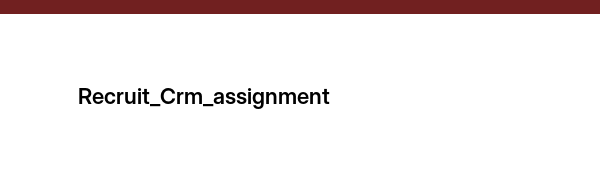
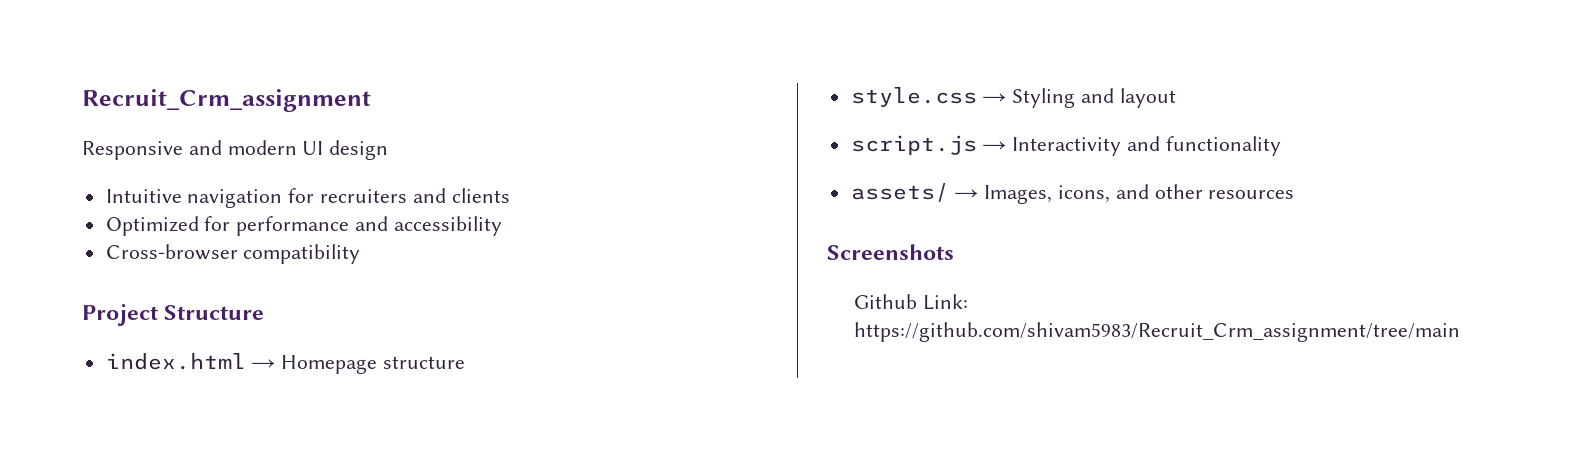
(330, 98) none -> [82,140,389,160] [105,188,510,208] [105,216,502,236] [105,244,361,264] [82,304,265,326] [105,353,466,374] [850,87,1176,108] [850,135,1281,156] [850,183,1295,204] [827,244,954,260] [854,294,969,310] [854,322,1461,342] // Responsive and modern UI design // Intuitive navigation for recruiters and clients // Optimized for performance and accessibility // Cross-browser compatibility // Project Structure // index.html → Homepage structure // style.css → Styling and layout // script.js → Interactivity and functionality // assets/ → Images, icons, and other resources // Screenshots // Github Link: https://github.com/shivam5983/Recruit_Crm_assignment/tree/main

